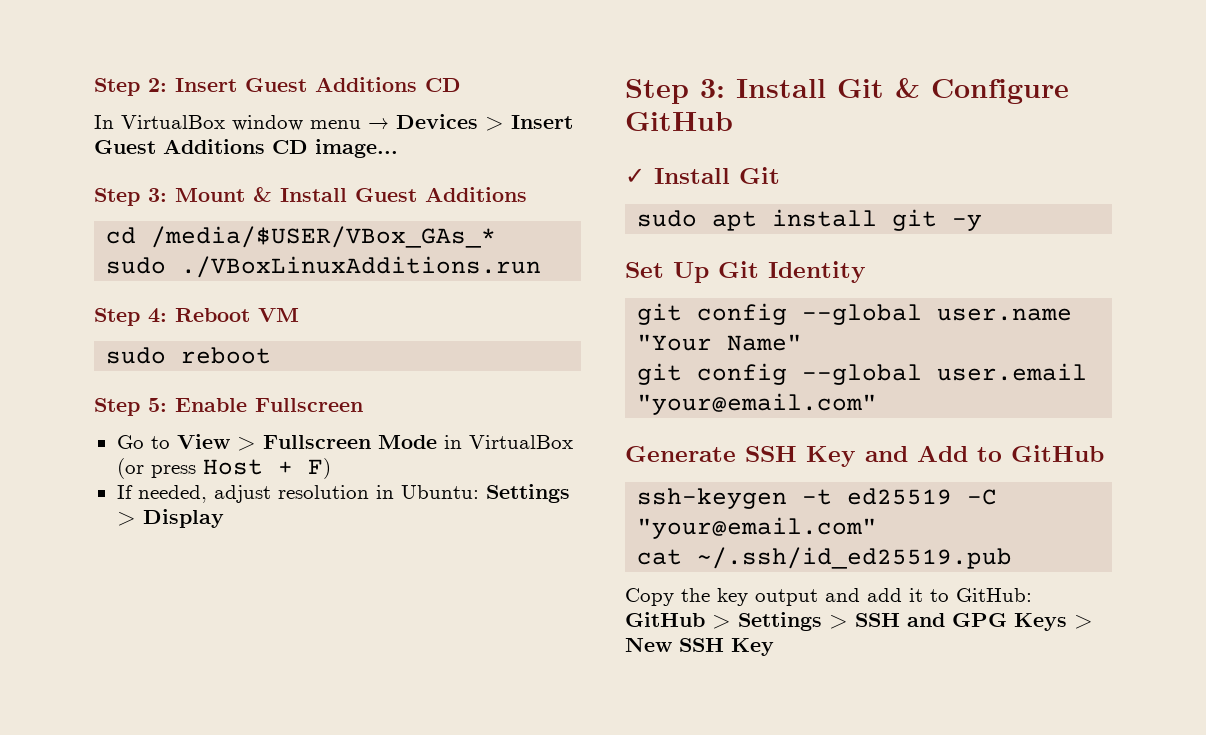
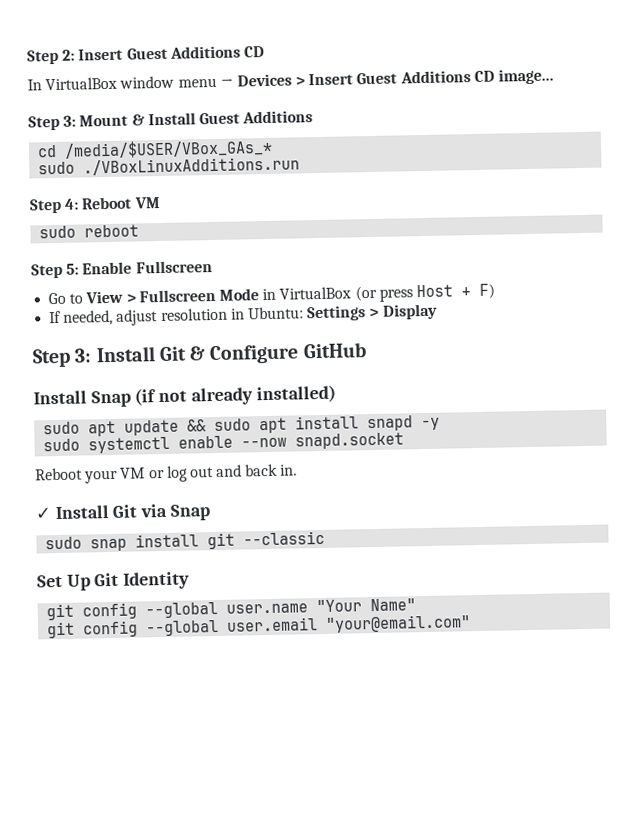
(733, 121) none -> [33,384,336,408] [43,415,441,437] [43,432,405,454] [35,463,298,484] // Install Snap (if not already installed) // sudo apt update && sudo apt install snapd -y // sudo systemctl enable --now snapd.socket // Reboot your VM or log out and back in.
[637,210,758,231] // sudo apt -> [140,503,211,521] [45,536,128,552] via Snap // sudo snap
[952,214,983,231] -y -> [243,530,326,546] --classic
[625,445,1104,467] [637,488,998,509] [637,517,878,539] [637,547,1013,569] [625,588,1032,606] [625,612,1093,631] [625,637,774,656] // Generate SSH Key and Add to GitHub // ssh-keygen -t ed25519 -C "your@email.com" // cat ~/.ssh/id_ed25519.pub // Copy the key output and add it to GitHub: GitHub > Settings > SSH and GPG Keys > New SSH Key -> (472, 623) none

